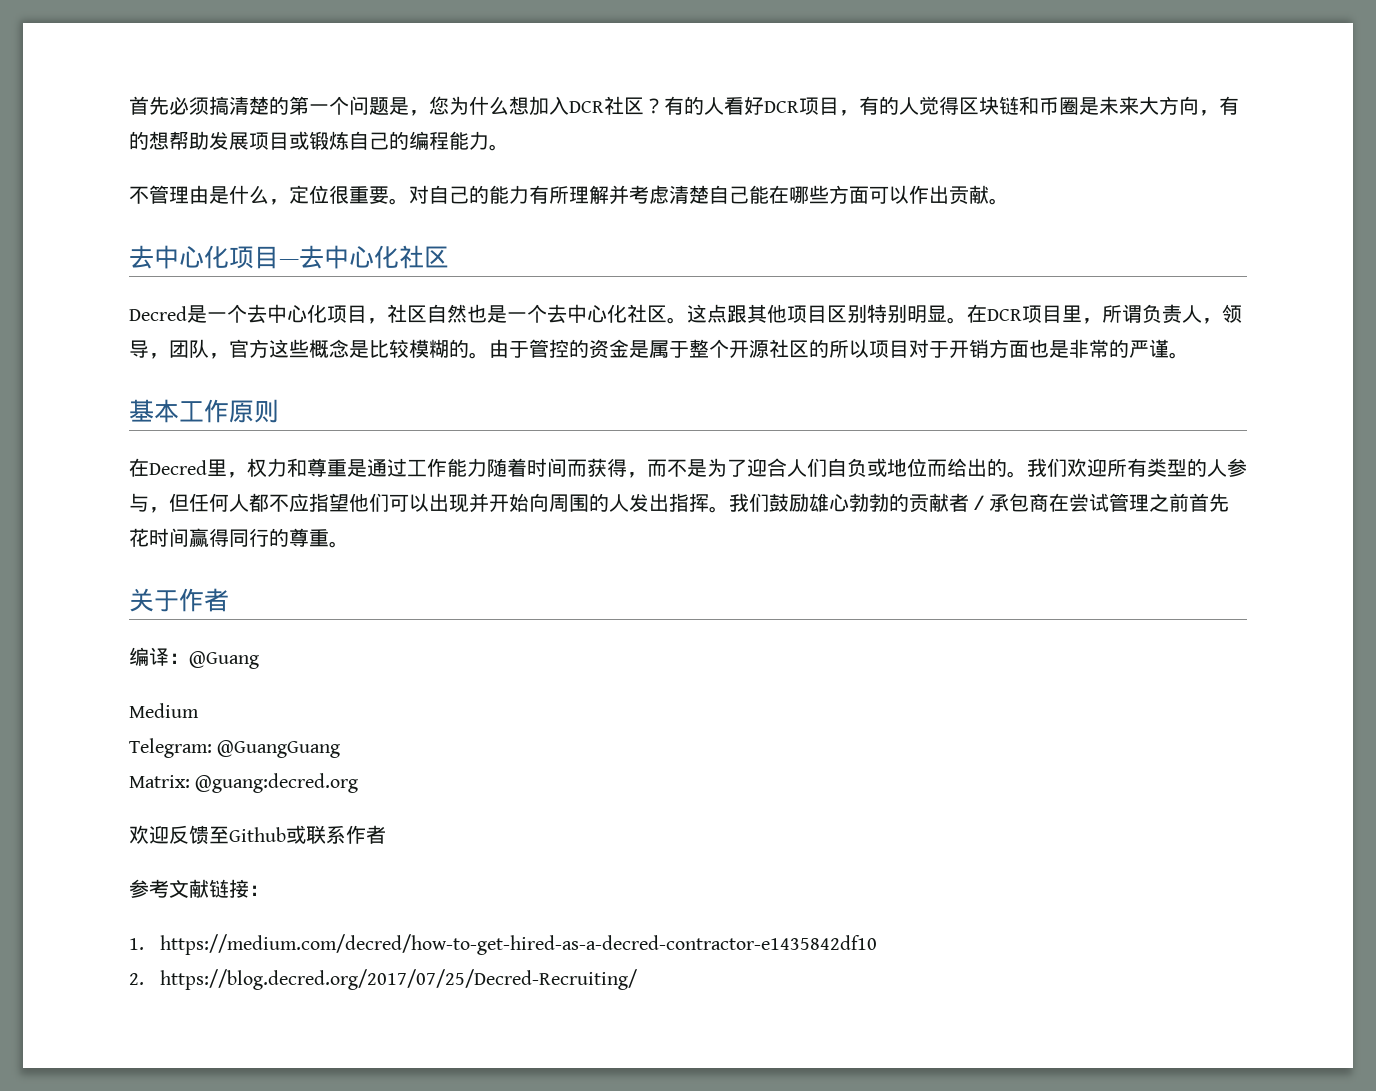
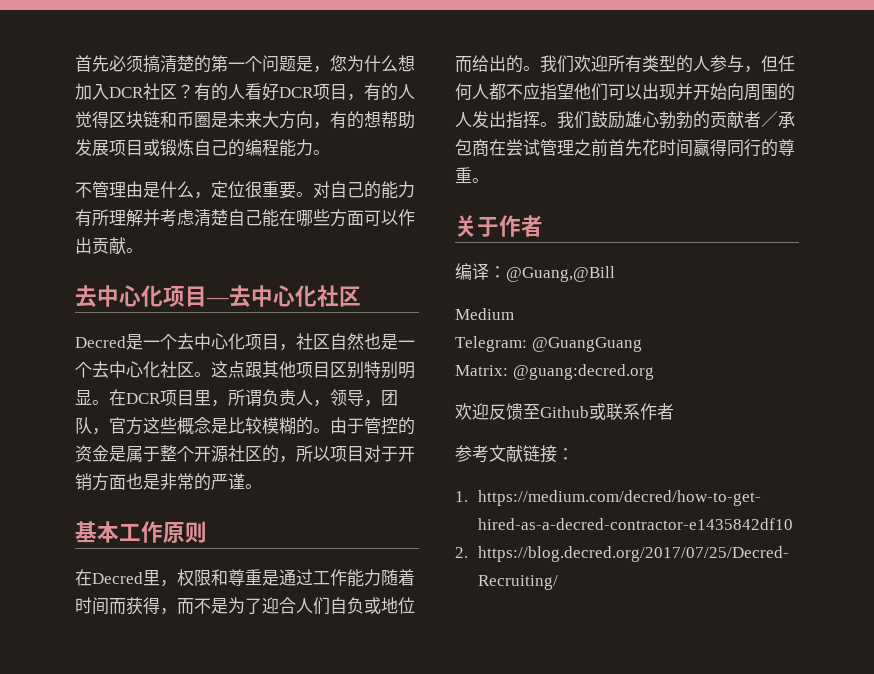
(829, 348) none -> [279,456,296,463] ，
[267,458,287,477] 力 -> [194,569,211,586] 限
[189,651,259,669] @Guang -> [506,266,615,282] @Guang,@Bill

